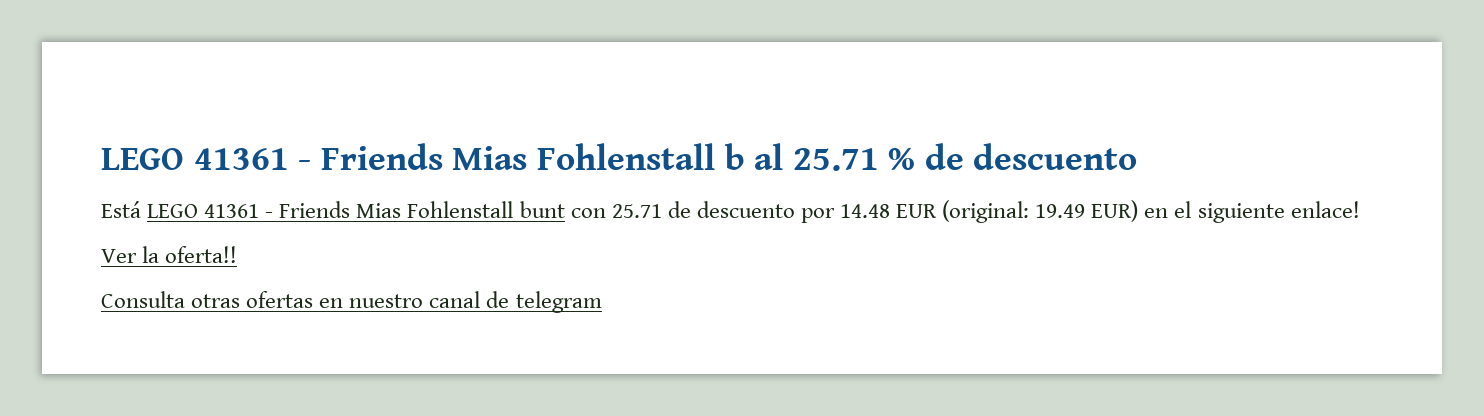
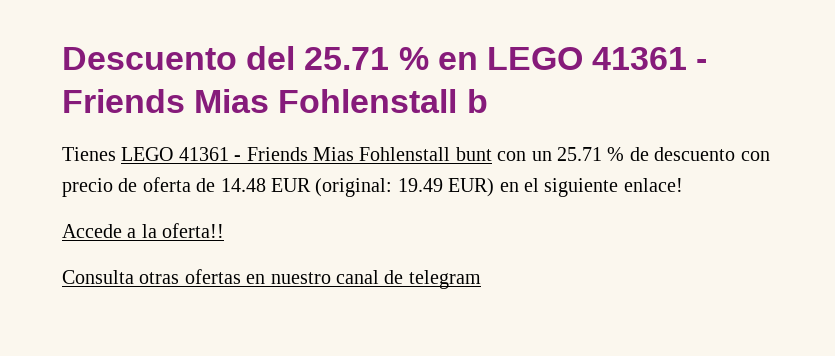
(101, 159) none -> [62,46,478,70] Descuento del 25.71 % en
[754,143,1138,171] [101,201,141,218] al 25.71 % de descuento // Está -> [62,147,116,161] // Tienes
[611,201,835,223] 25.71 de descuento por -> [531,147,770,161] [62,177,216,197] un 25.71 % de descuento con precio de oferta de
[101,249,137,263] Ver -> [62,224,137,238] Accede a

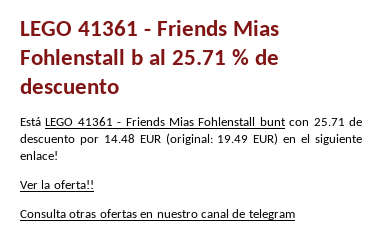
[62,46,478,70] Descuento del 25.71 % en -> (20, 28) none
[62,147,116,161] // Tienes -> [149,49,280,65] [20,78,119,94] [20,117,41,126] al 25.71 % de descuento // Está
[531,147,770,161] [62,177,216,197] un 25.71 % de descuento con precio de oferta de -> [313,117,362,126] [20,134,99,145] 25.71 de descuento por
[62,224,137,238] Accede a -> [20,181,38,189] Ver

